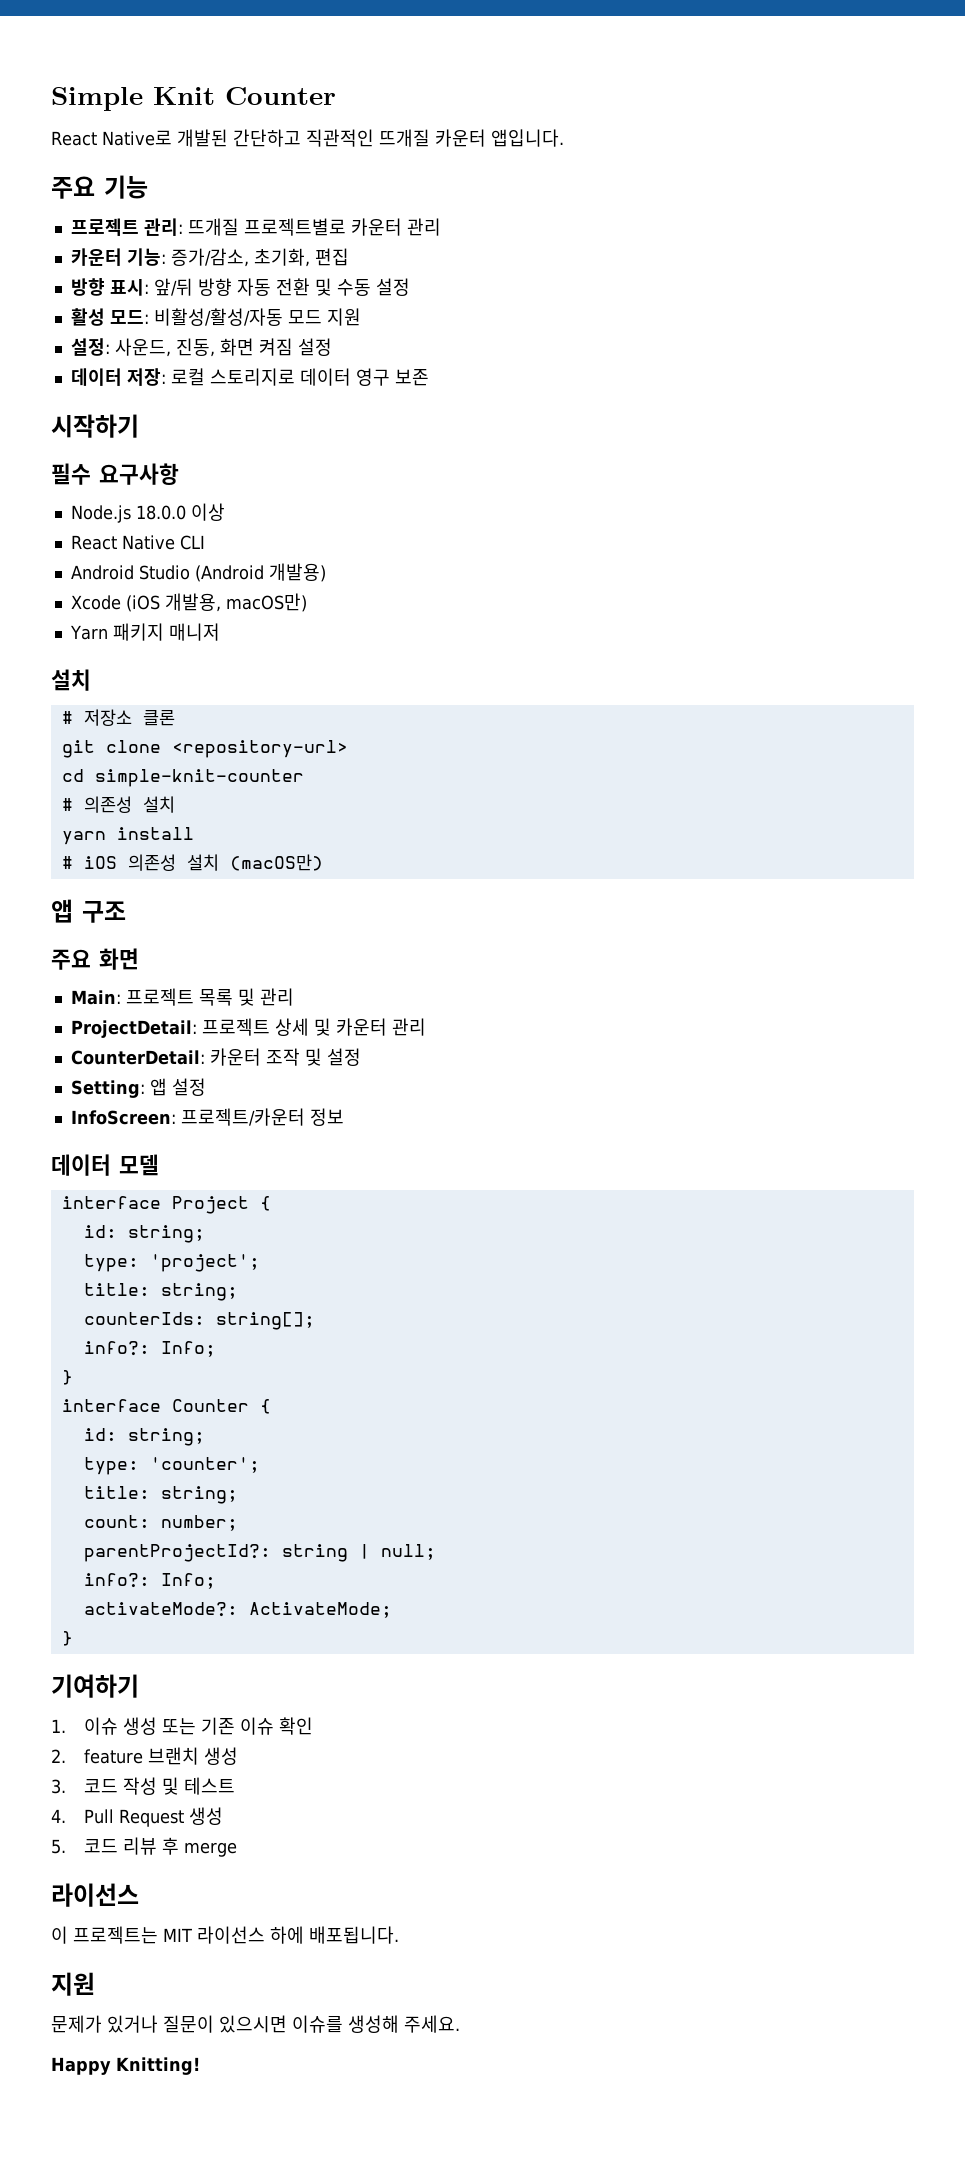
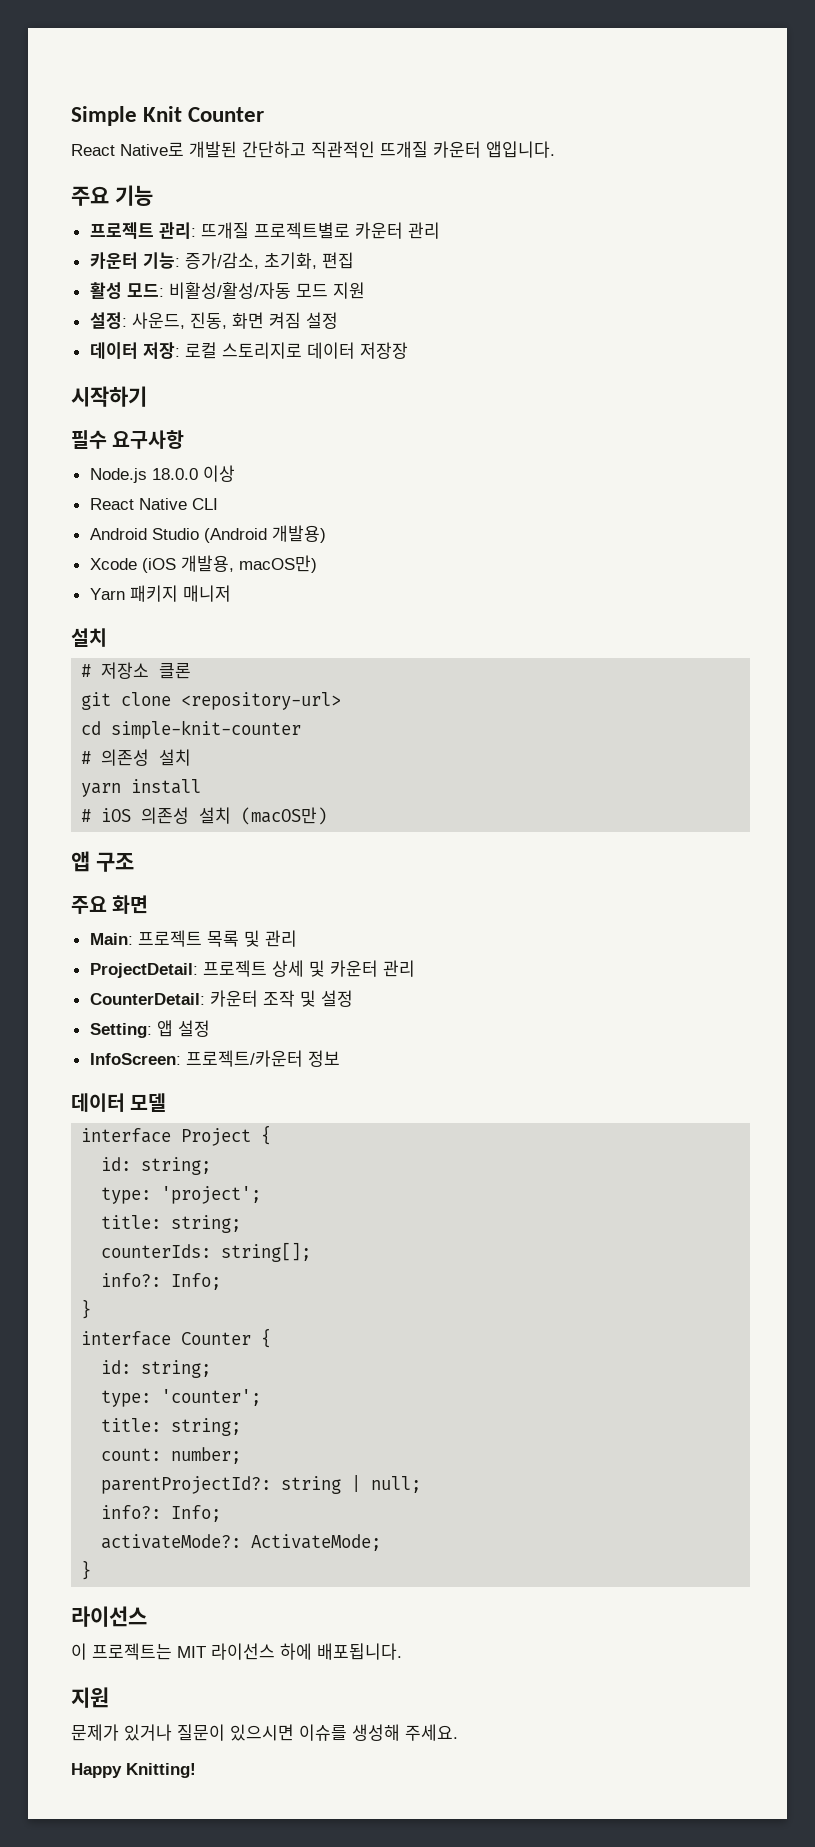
[70,278,410,296] // 방향 표시: 앞/뒤 방향 자동 전환 및 수동 설정 -> (354, 260) none
[355,368,429,386] 영구 보존 -> [359,342,408,359] 저장장
[51,1674,139,1698] [51,1717,314,1735] [51,1747,239,1765] [51,1777,236,1795] [51,1807,224,1827] [51,1837,238,1857] // 기여하기 // 1. 이슈 생성 또는 기존 이슈 확인 // 2. feature 브랜치 생성 // 3. 코드 작성 및 테스트 // 4. Pull Request 생성 // 5. 코드 리뷰 후 merge -> (92, 1570) none

